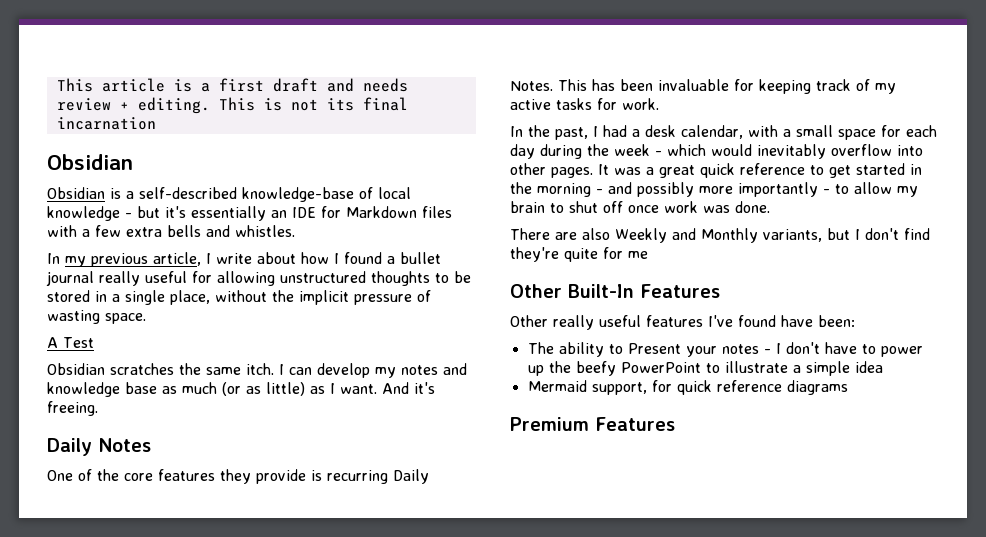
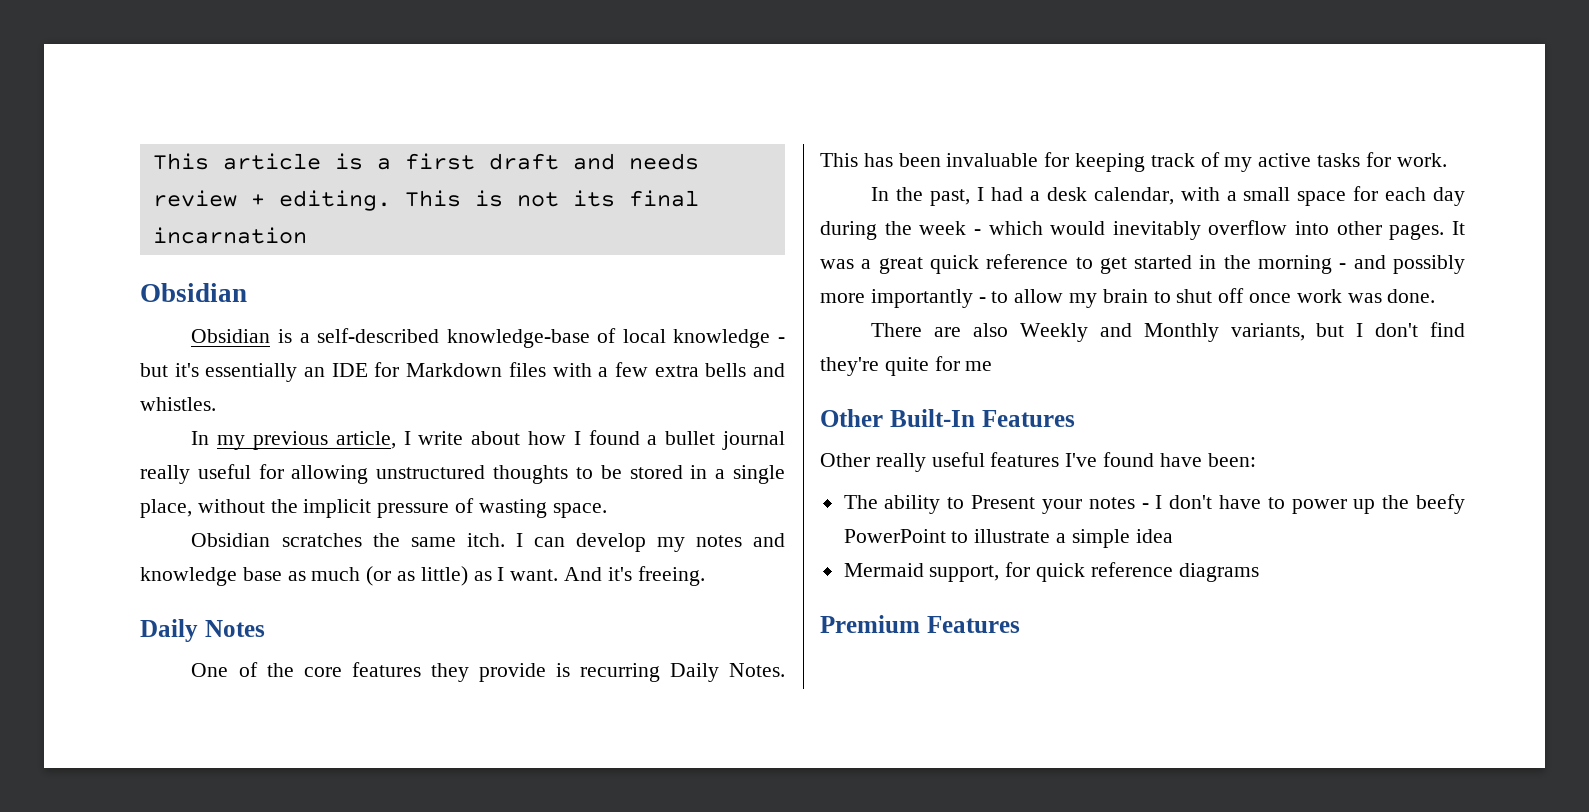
[47,337,94,348] // A Test -> (607, 510) none

